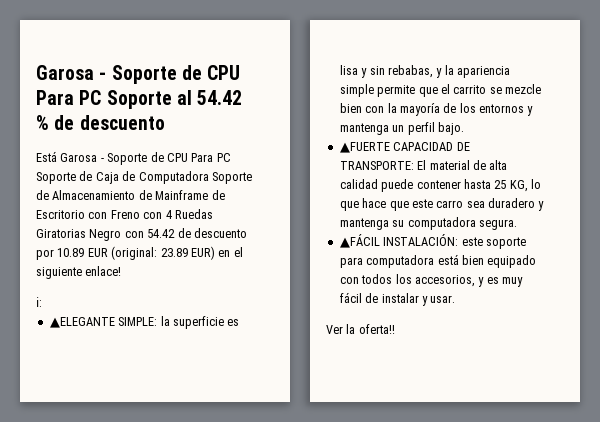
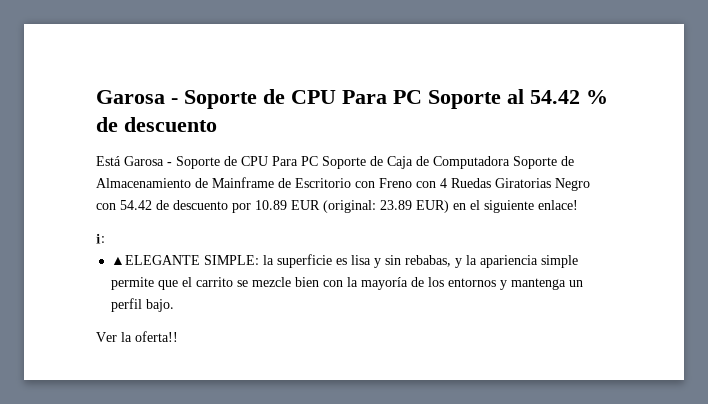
[339,142,470,153] [339,160,508,170] [339,179,541,192] [339,198,545,211] [339,217,517,230] [339,234,526,249] [339,254,537,268] [339,274,523,287] [339,292,456,306] // ▲FUERTE CAPACIDAD DE TRANSPORTE: El material de alta calidad puede contener hasta 25 KG, lo que hace que este carro sea duradero y mantenga su computadora segura. // ▲FÁCIL INSTALACIÓN: este soporte para computadora está bien equipado con todos los accesorios, y es muy fácil de instalar y usar. -> (175, 305) none

